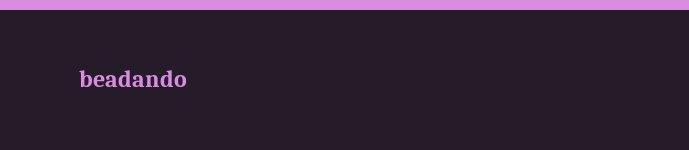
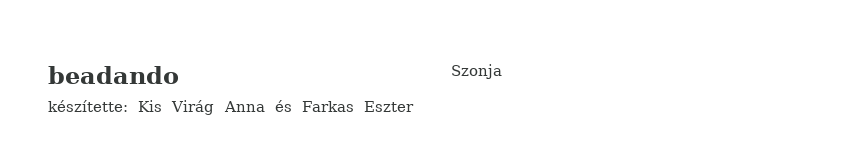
(187, 78) none -> [48,100,414,115] [451,64,502,79] // készítette: Kis Virág Anna és Farkas Eszter Szonja

